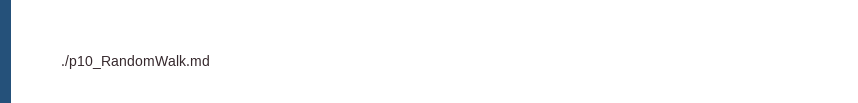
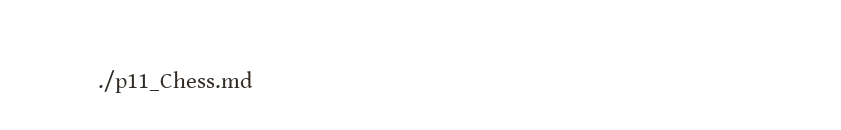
[61,55,210,69] ./p10_RandomWalk.md -> [98,70,253,93] ./p11_Chess.md

